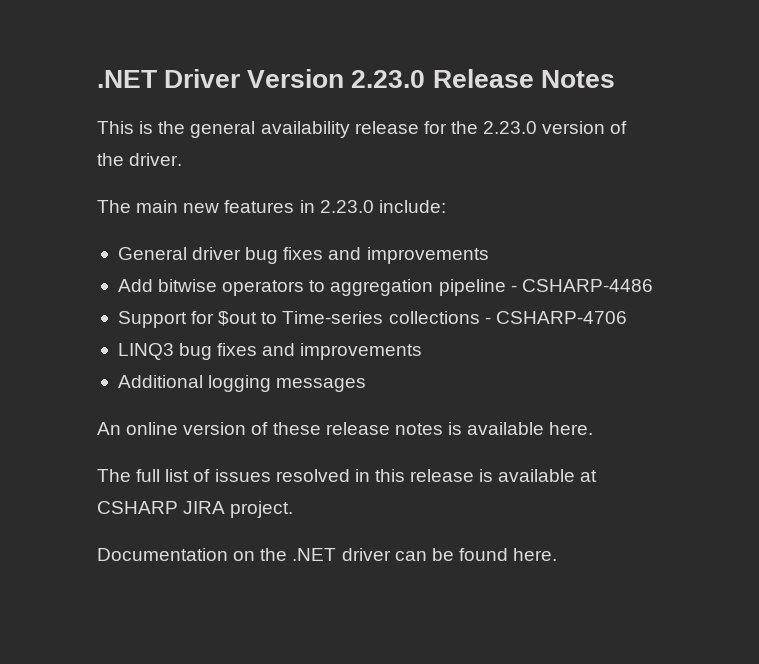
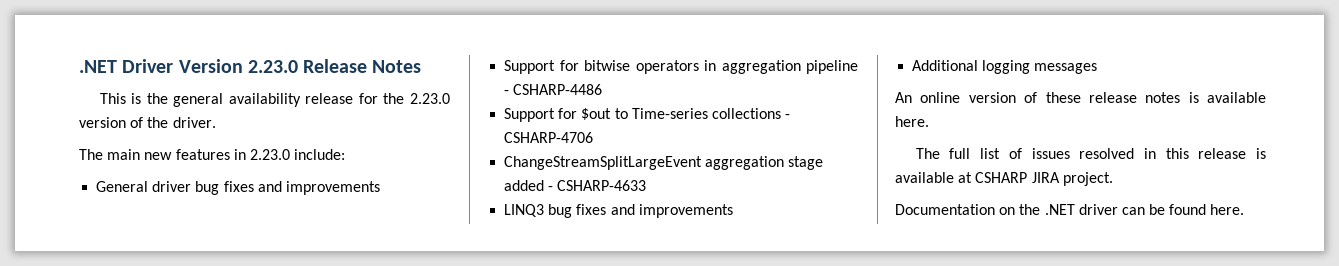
[117,279,153,292] Add -> [504,60,579,74] Support for
[309,280,326,292] to -> [704,60,717,71] in
(627, 317) none -> [504,156,824,170] [504,180,647,191] // ChangeStreamSplitLargeEvent aggregation stage added - CSHARP-4633

